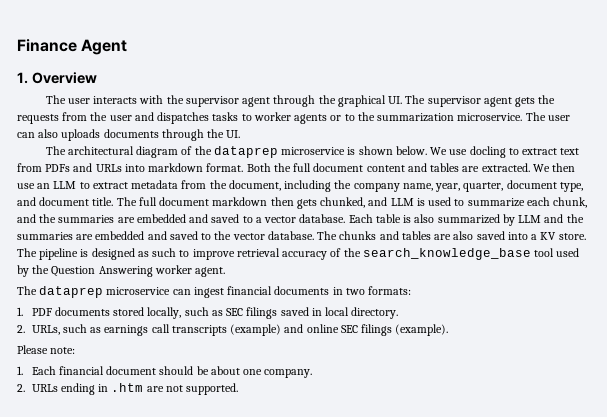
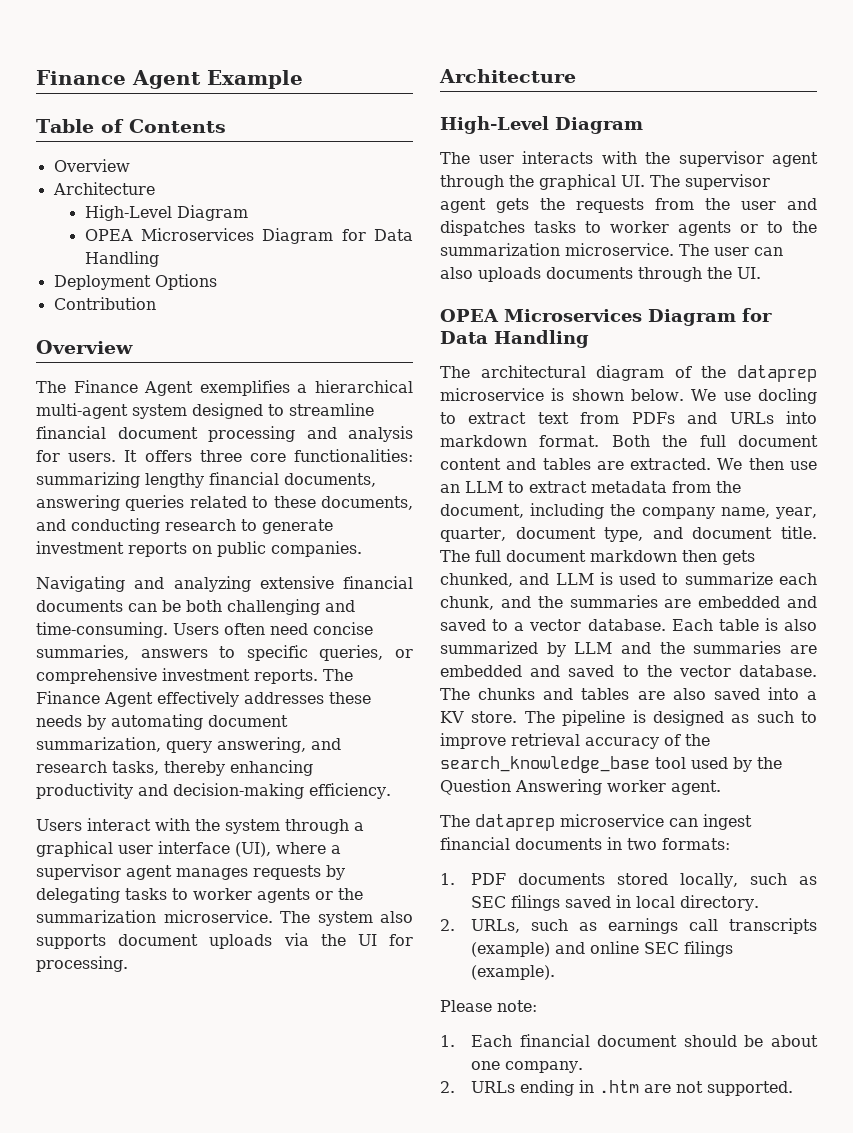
[17,39,128,55] [17,72,97,84] Finance Agent // 1. Overview -> [36,70,303,89] [36,119,226,133] [53,159,130,172] [52,182,155,195] [84,205,248,221] [84,228,413,244] [84,251,159,267] [53,274,217,290] [53,297,156,310] [36,340,133,354] [36,380,413,396] [36,403,374,419] [36,426,413,442] [36,449,413,462] [36,472,376,488] [36,495,413,511] [36,518,333,534] [36,541,362,557] [36,576,413,592] [36,599,355,615] [36,622,373,638] [36,645,413,661] [36,668,353,684] [36,691,371,707] [36,714,288,730] [36,737,341,753] [36,760,313,776] [36,783,391,799] [36,818,364,834] [36,841,341,857] [36,864,345,880] [36,887,363,903] [36,910,413,926] [36,933,414,949] [36,956,128,972] [439,69,576,83] [440,116,643,134] Finance Agent Example // Table of Contents // Overview // Architecture // High-Level Diagram // OPEA Microservices Diagram for Data Handling // Deployment Options // Contribution // Overview // The Finance Agent exemplifies a hierarchical multi-agent system designed to streamline financial document processing and analysis for users. It offers three core functionalities: summarizing lengthy financial documents, answering queries related to these documents, and conducting research to generate investment reports on public companies. // Navigating and analyzing extensive financial documents can be both challenging and time-consuming. Users often need concise summaries, answers to specific queries, or comprehensive investment reports. The Finance Agent effectively addresses these needs by automating document summarization, query answering, and research tasks, thereby enhancing productivity and decision-making efficiency. // Users interact with the system through a graphical user interface (UI), where a supervisor agent manages requests by delegating tasks to worker agents or the summarization microservice. The system also supports document uploads via the UI for processing. // Architecture // High-Level Diagram
(241, 134) none -> [440,308,772,326] [440,330,589,348] // OPEA Microservices Diagram for Data Handling

